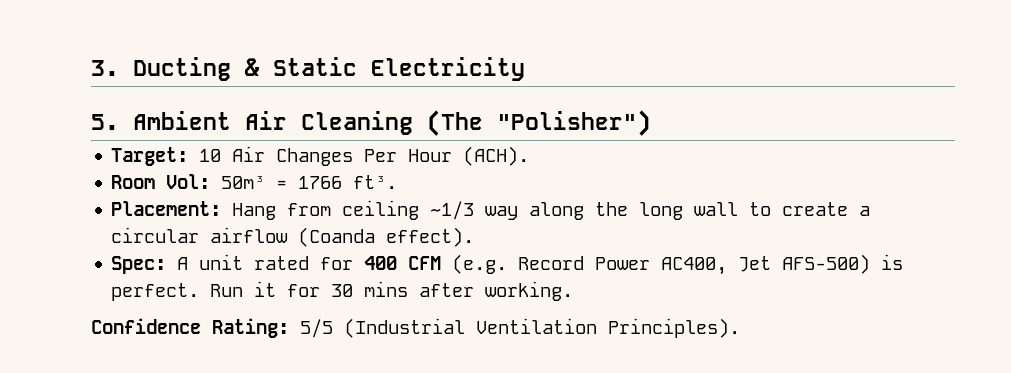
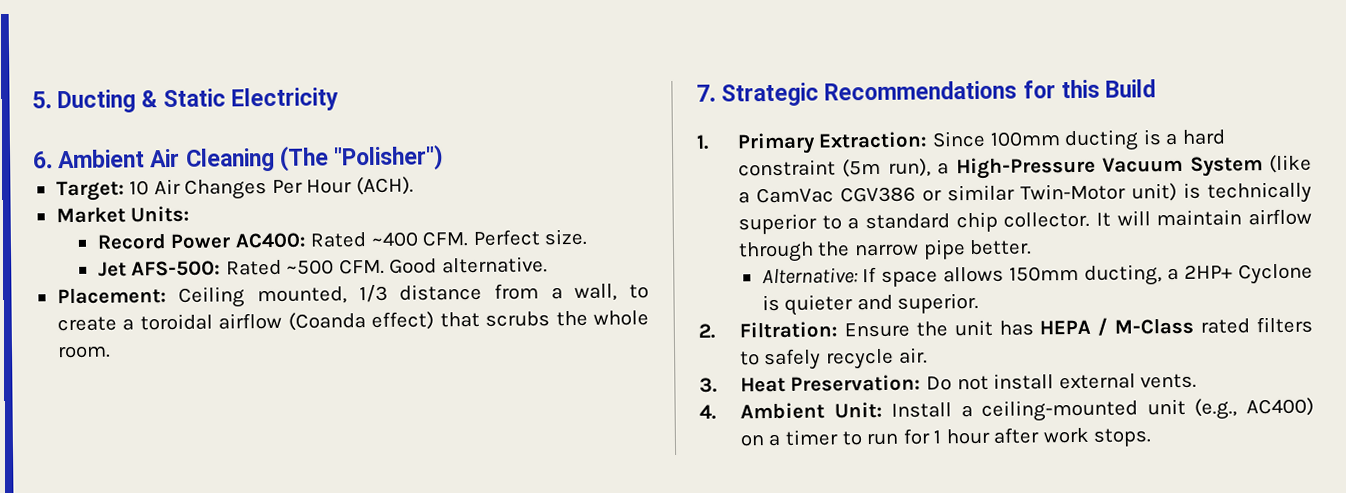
[91,60,119,76] 3. -> [32,91,52,109] 5.
[91,114,119,130] 5. -> [33,151,53,169] 6.
[111,174,398,189] [111,200,739,220] Room Vol: 50m³ = 1766 ft³. // Placement: Hang from ceiling ~1/3 way along the long wall -> [55,205,191,224] [96,228,588,250] [97,256,548,277] [56,283,618,308] Market Units: // Record Power AC400: Rated ~400 CFM. Perfect size. // Jet AFS-500: Rated ~500 CFM. Good alternative. // Placement: Ceiling mounted, 1/3 distance from a wall,
[111,227,200,243] circular -> [139,313,213,331] toroidal
[386,227,475,247] [111,254,904,275] [111,281,574,301] [91,318,740,338] effect). // Spec: A unit rated for 400 CFM (e.g. Record Power AC400, Jet AFS-500) is perfect. Run it for 30 mins after working. // Confidence Rating: 5/5 (Industrial Ventilation Principles). -> [371,310,649,331] [56,345,111,359] [696,79,1157,107] [696,129,1226,155] [737,154,1312,180] [737,181,1312,204] [737,208,1312,235] [737,239,1033,263] [761,263,1313,287] [761,292,980,316] [698,316,1313,339] [739,347,928,371] [699,373,1198,393] [699,397,1314,422] [739,427,1153,447] effect) that scrubs the whole room. // 7. Strategic Recommendations for this Build // 1. Primary Extraction: Since 100mm ducting is a hard constraint (5m run), a High-Pressure Vacuum System (like a CamVac CGV386 or similar Twin-Motor unit) is technically superior to a standard chip collector. It will maintain airflow through the narrow pipe better. // Alternative: If space allows 150mm ducting, a 2HP+ Cyclone is quieter and superior. // 2. Filtration: Ensure the unit has HEPA / M-Class rated filters to safely recycle air. // 3. Heat Preservation: Do not install external vents. // 4. Ambient Unit: Install a ceiling-mounted unit (e.g., AC400) on a timer to run for 1 hour after work stops.

